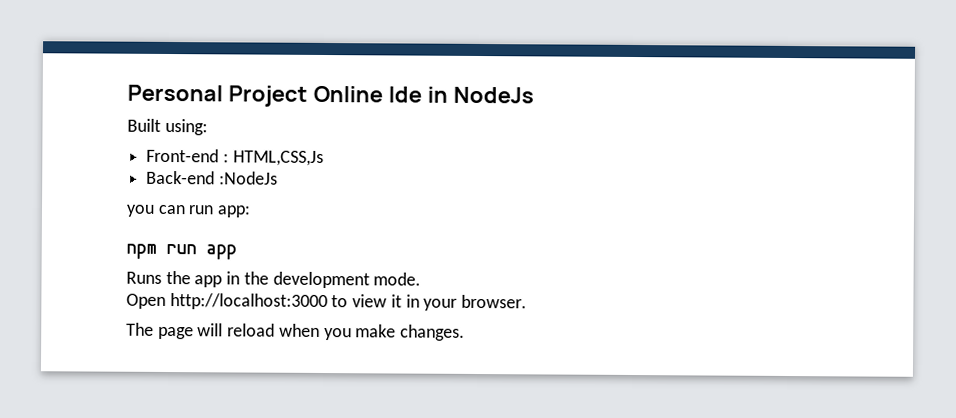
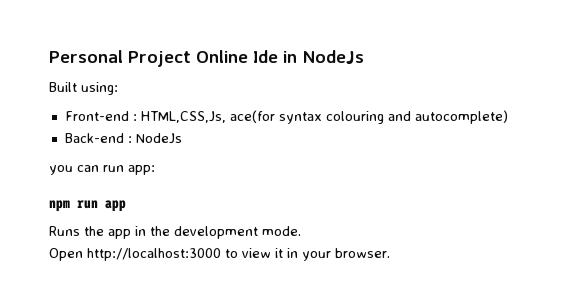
[232,150,324,166] HTML,CSS,Js -> [140,110,508,124] HTML,CSS,Js, ace(for syntax colouring and autocomplete)
[218,171,278,185] :NodeJs -> [127,133,182,144] : NodeJs
[126,322,466,341] // The page will reload when you make changes. -> (390, 253) none

